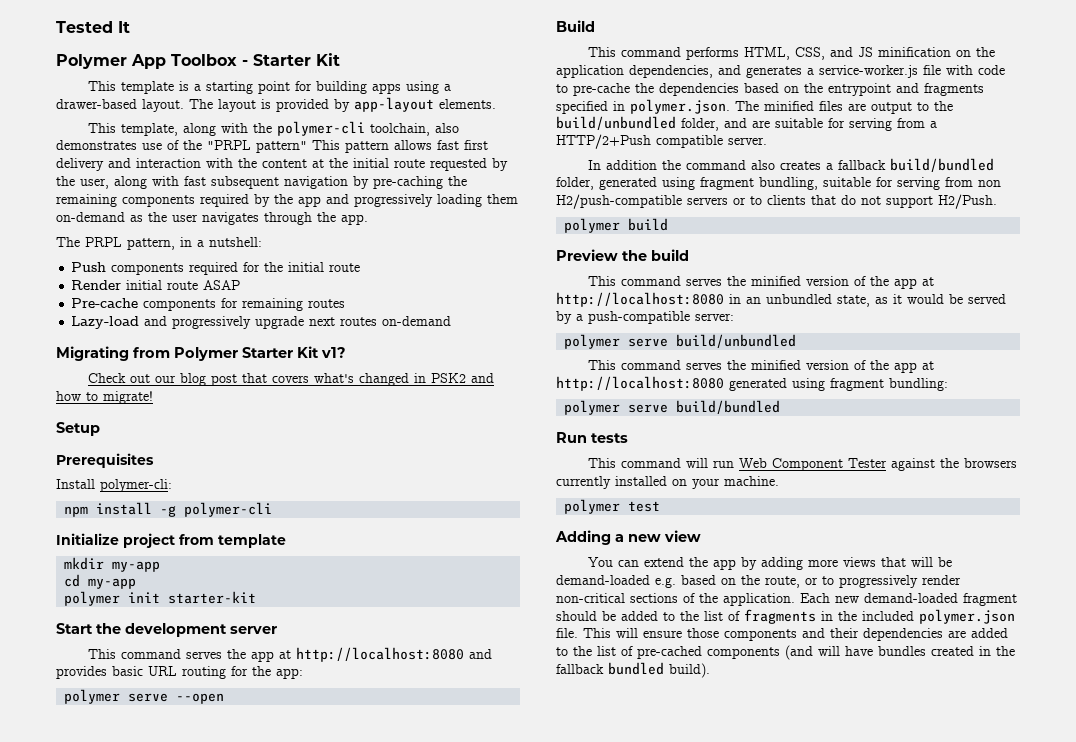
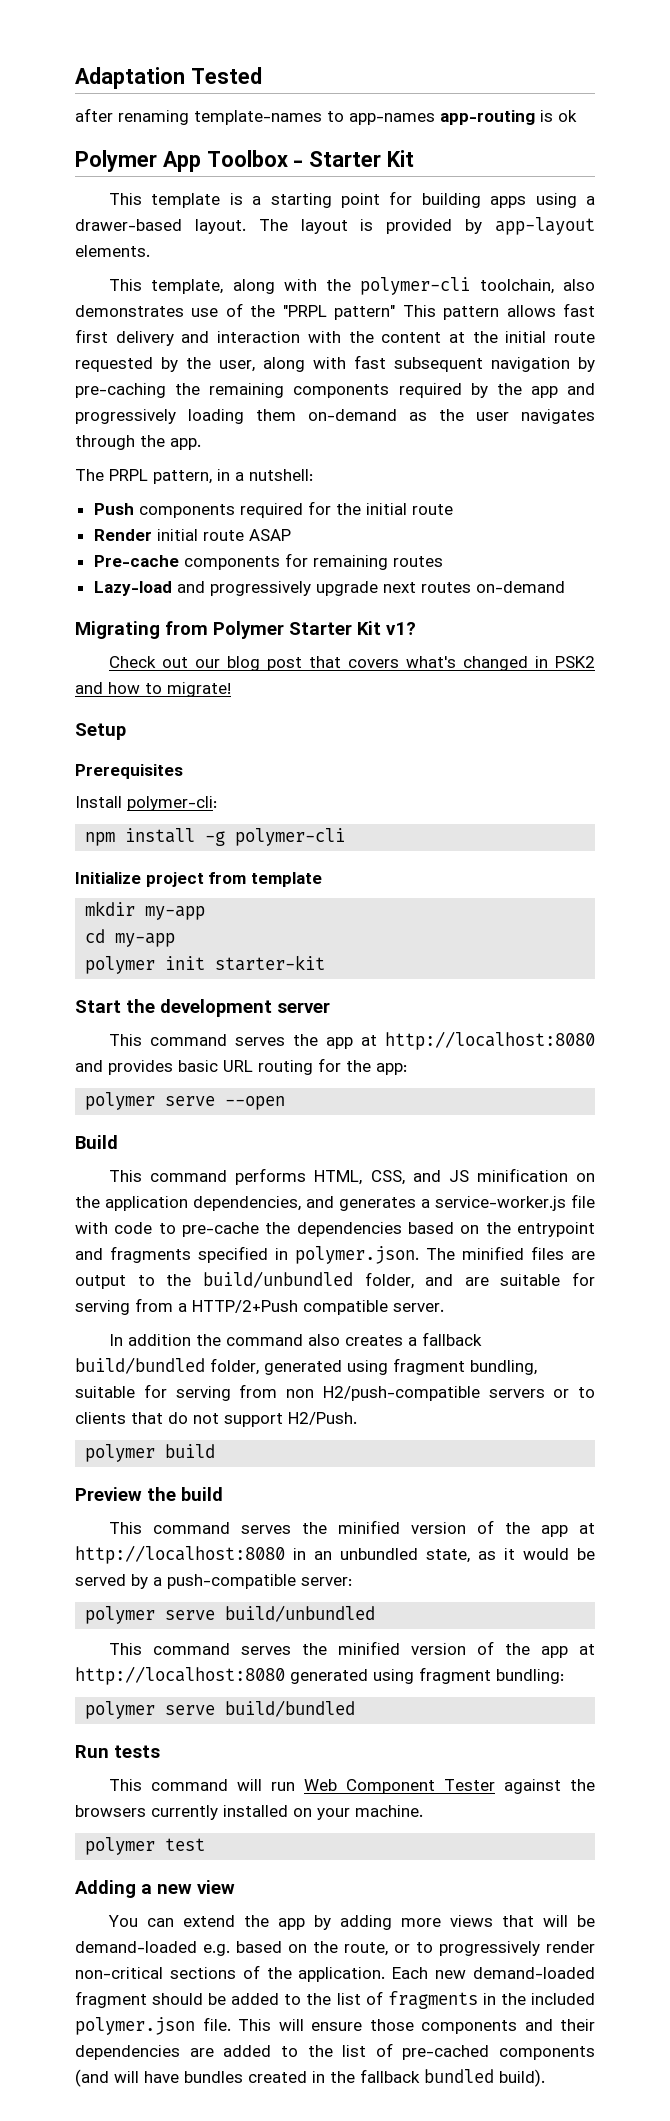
(56, 27) none -> [75,67,185,89] Adaptation
[118,21,130,33] It -> [75,108,577,125] // after renaming template-names to app-names app-routing is ok

